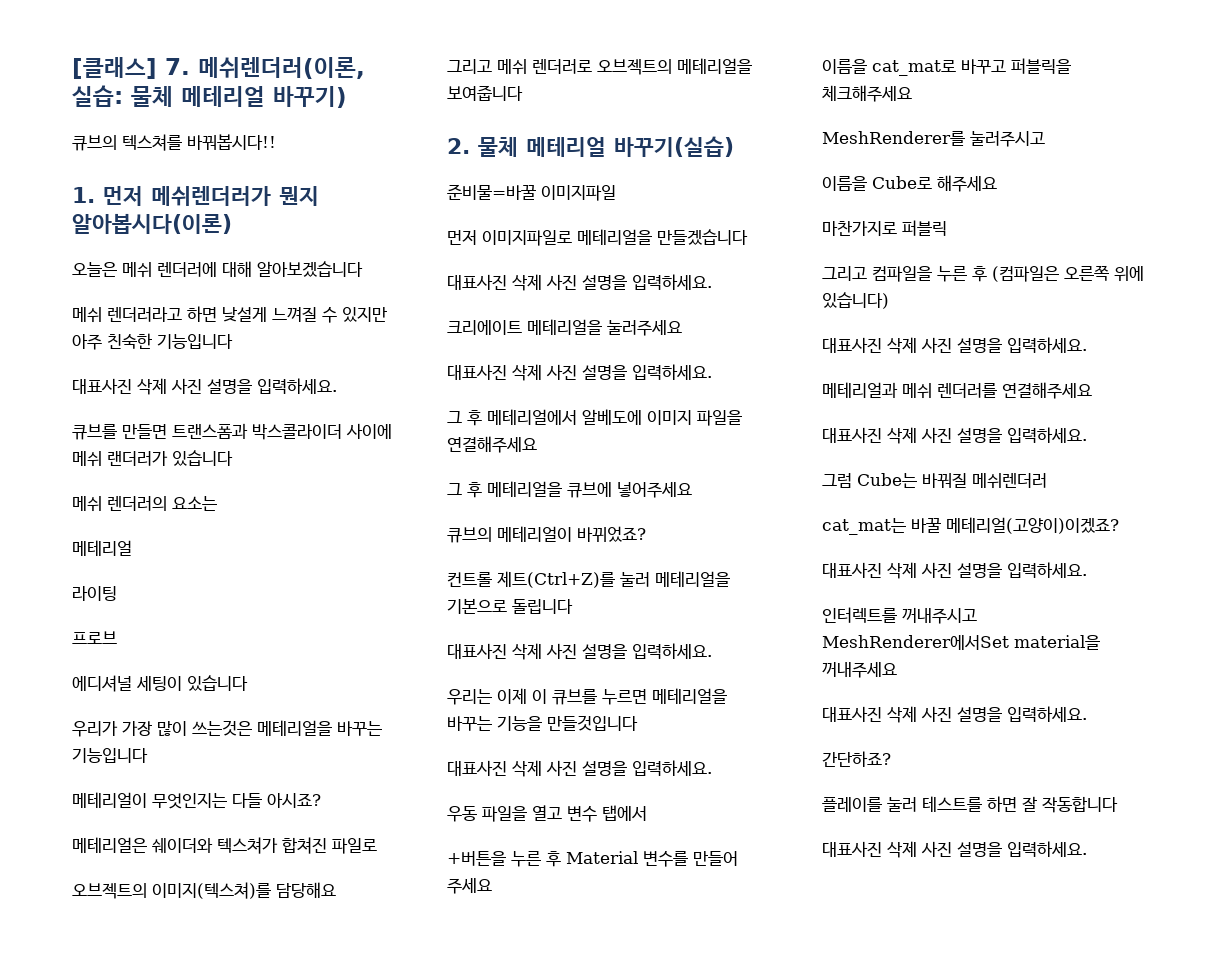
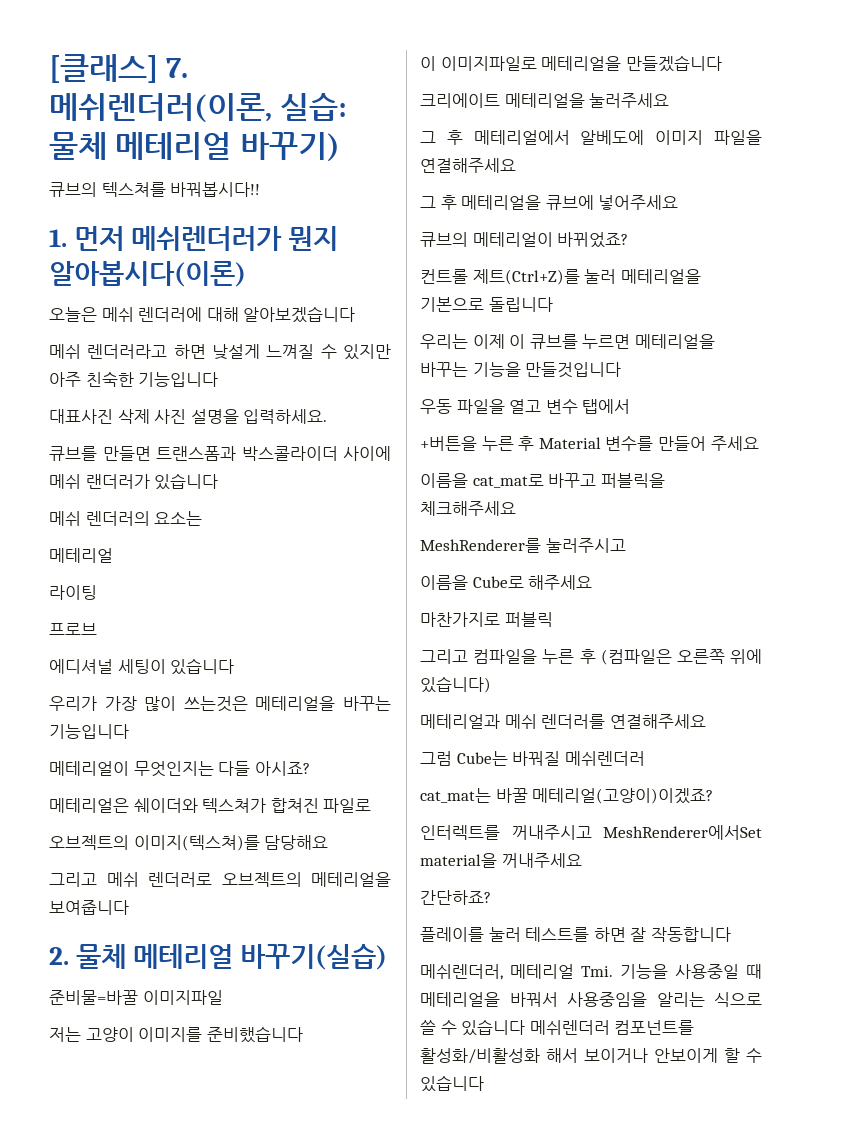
[447,229,748,246] [447,274,712,291] [447,319,682,336] [447,364,712,381] 먼저 이미지파일로 메테리얼을 만들겠습니다 // 대표사진 삭제 사진 설명을 입력하세요. // 크리에이트 메테리얼을 눌러주세요 // 대표사진 삭제 사진 설명을 입력하세요. -> [49,1026,303,1043] [420,55,722,72] [420,93,670,108] 저는 고양이 이미지를 준비했습니다 // 이 이미지파일로 메테리얼을 만들겠습니다 // 크리에이트 메테리얼을 눌러주세요
[447,643,712,660] // 대표사진 삭제 사진 설명을 입력하세요. -> (553, 304) none
[447,760,712,777] // 대표사진 삭제 사진 설명을 입력하세요. -> (622, 370) none
[822,337,1087,354] // 대표사진 삭제 사진 설명을 입력하세요. -> (491, 684) none
[822,427,1087,444] // 대표사진 삭제 사진 설명을 입력하세요. -> (706, 721) none
[822,562,1087,579] // 대표사진 삭제 사진 설명을 입력하세요. -> (714, 796) none
[822,706,1087,723] // 대표사진 삭제 사진 설명을 입력하세요. -> (582, 860) none
[822,841,1087,858] 대표사진 삭제 사진 설명을 입력하세요. -> [420,964,762,980] [420,992,762,1007] [420,1019,695,1036] [420,1048,762,1064] [420,1075,484,1092] 메쉬렌더러, 메테리얼 Tmi. 기능을 사용중일 때 메테리얼을 바꿔서 사용중임을 알리는 식으로 쓸 수 있습니다 메쉬렌더러 컴포넌트를 활성화/비활성화 해서 보이거나 안보이게 할 수 있습니다

